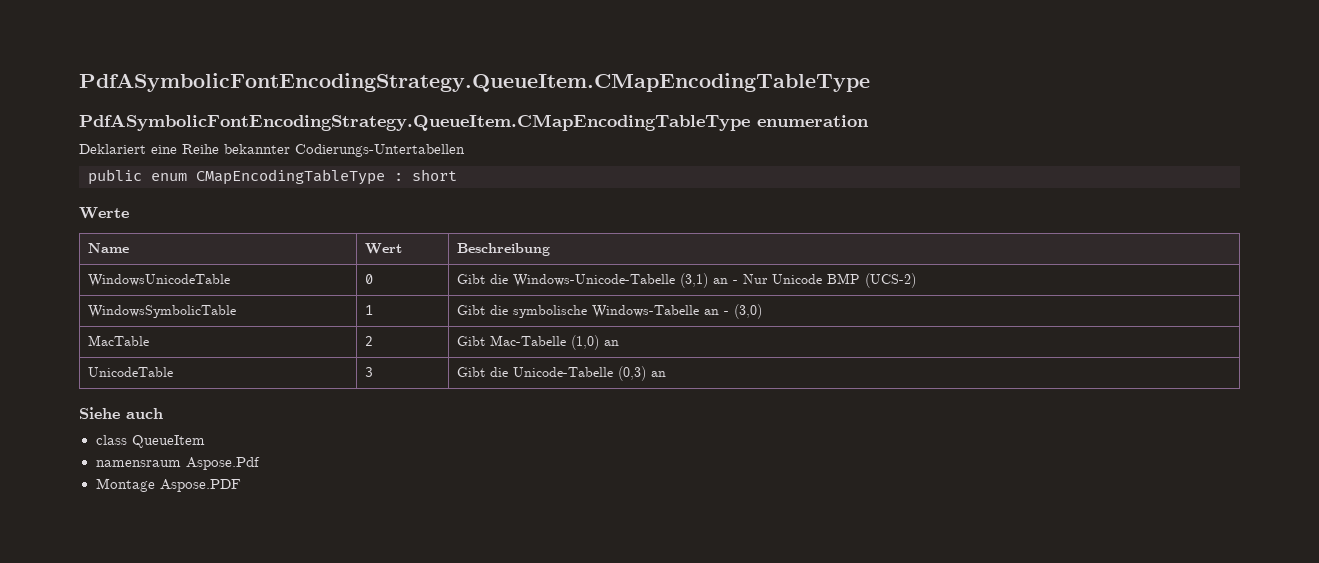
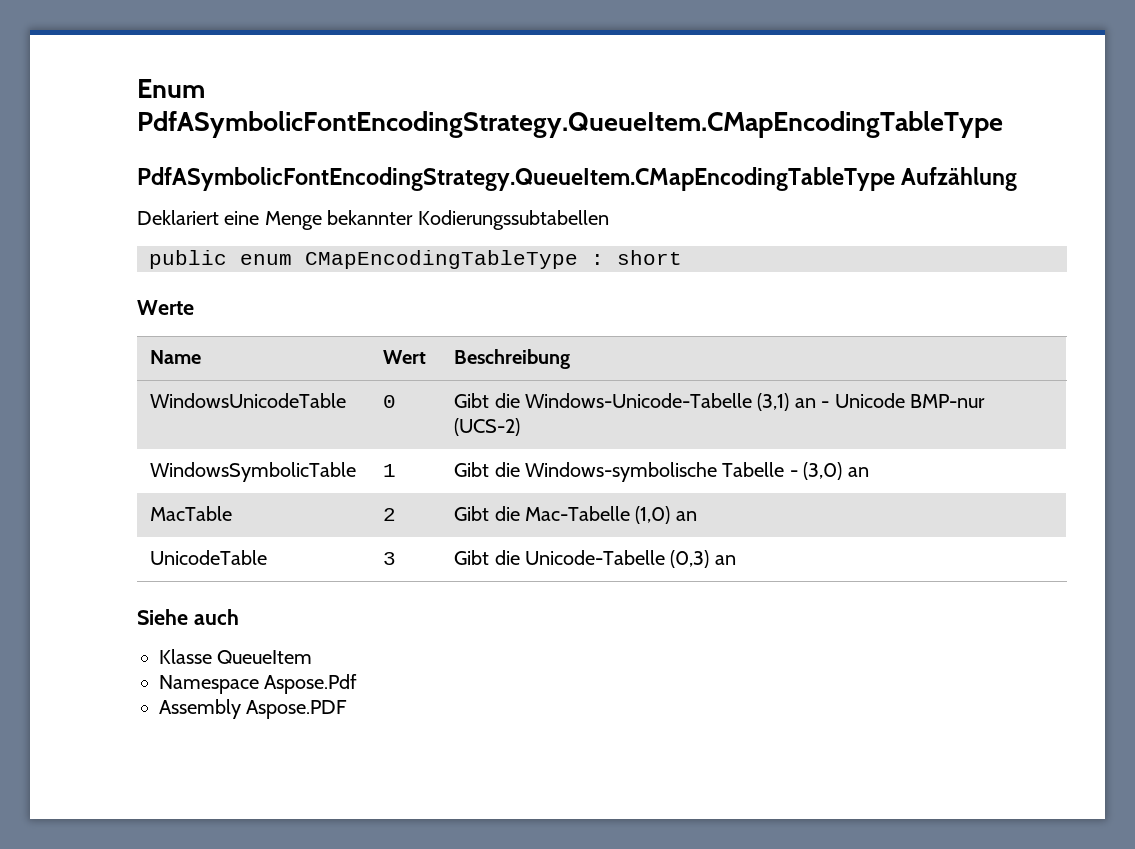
(79, 82) none -> [137,79,205,98] Enum
[757,115,869,127] enumeration -> [901,167,1018,191] Aufzählung
[182,144,465,157] Reihe bekannter Codierungs-Untertabellen -> [264,210,609,230] Menge bekannter Kodierungssubtabellen
[742,273,860,284] Nur Unicode BMP -> [834,393,986,408] Unicode BMP-nur
[512,305,719,318] symbolische Windows-Tabelle an -> [525,462,785,482] Windows-symbolische Tabelle
(762, 311) none -> [847,467,869,477] an
(485, 341) none -> [494,506,520,521] die
[95,435,127,445] class -> [159,649,212,664] Klasse
[95,460,181,467] namensraum -> [159,675,259,694] Namespace
[95,478,155,492] Montage -> [159,699,241,719] Assembly

